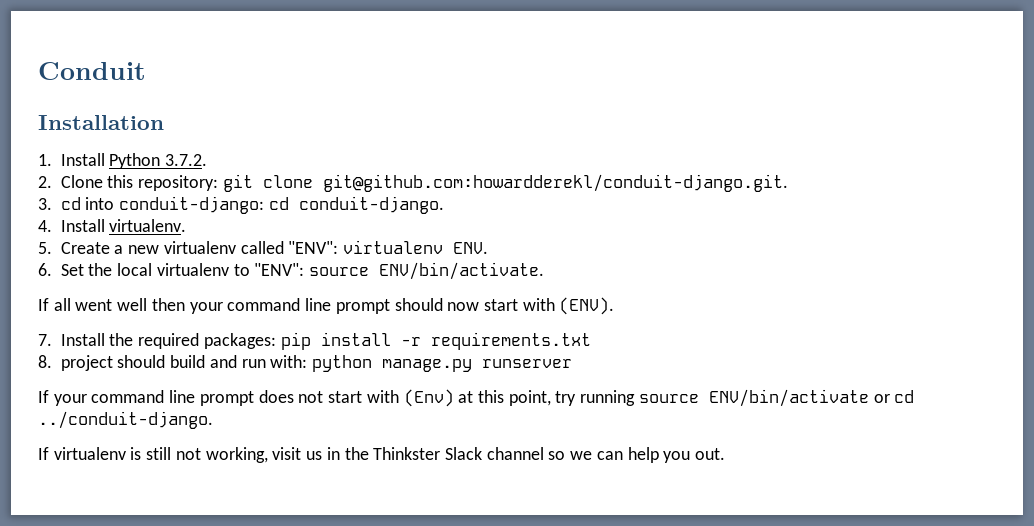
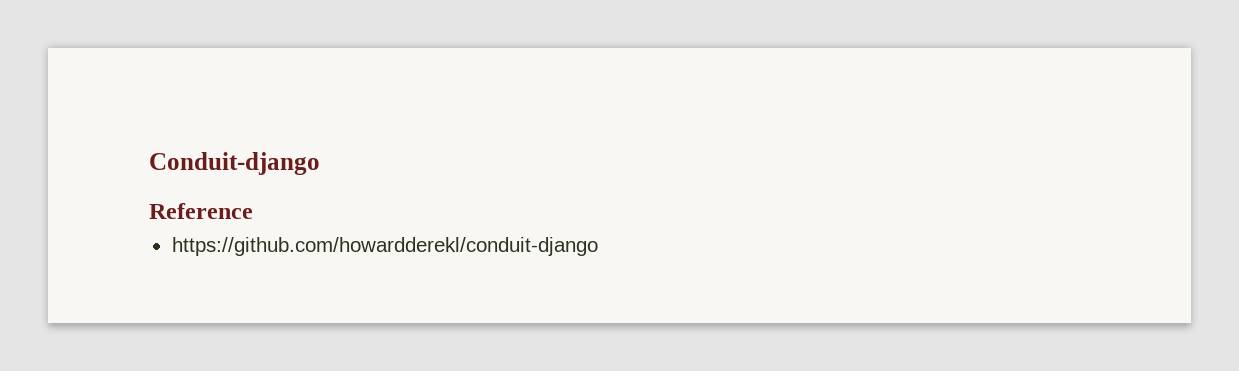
[38,62,146,80] [38,115,164,130] [38,153,208,169] [38,174,788,192] [38,196,444,214] [38,219,187,232] [38,240,489,254] [38,262,545,280] [38,297,615,315] [38,332,591,350] [38,355,573,372] [38,389,915,407] [38,411,213,429] [38,447,726,463] Conduit // Installation // 1. Install Python 3.7.2. // 2. Clone this repository: git clone git@github.com:howardderekl/conduit-django.git. // 3. cd into conduit-django: cd conduit-django. // 4. Install virtualenv. // 5. Create a new virtualenv called "ENV": virtualenv ENV. // 6. Set the local virtualenv to "ENV": source ENV/bin/activate. // If all went well then your command line prompt should now start with (ENV). // 7. Install the required packages: pip install -r requirements.txt // 8. project should build and run with: python manage.py runserver // If your command line prompt does not start with (Env) at this point, try running source ENV/bin/activate or cd ../conduit-django. // If virtualenv is still not working, visit us in the Thinkster Slack channel so we can help you out. -> [149,152,320,175] [149,203,253,219] [171,237,598,256] Conduit-django // Reference // https://github.com/howardderekl/conduit-django

